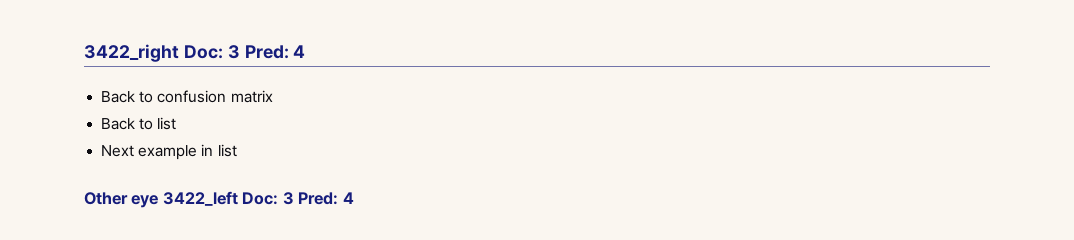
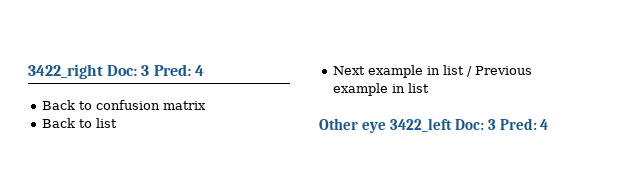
(237, 150) none -> [467,66,533,77] [333,83,430,96] / Previous example in list

